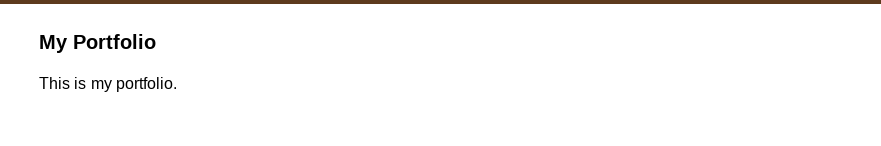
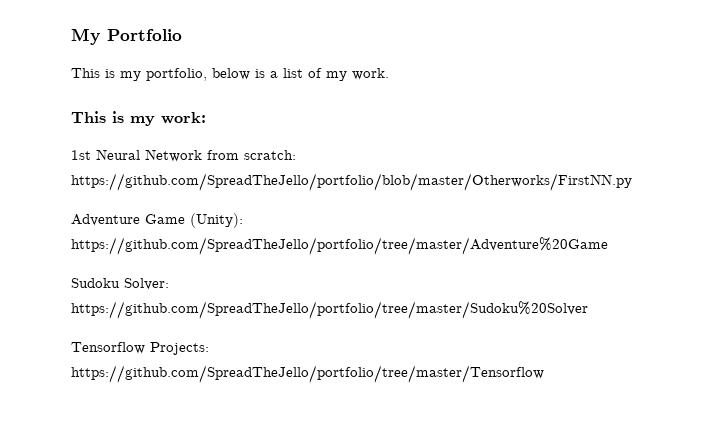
[115,77,177,92] portfolio. -> [146,68,389,81] [71,111,206,126] [71,149,296,162] [71,173,632,191] [71,213,243,228] [71,237,608,255] [71,278,169,290] [71,301,588,319] [71,342,209,355] [71,365,544,383] portfolio, below is a list of my work. // This is my work: // 1st Neural Network from scratch: https://github.com/SpreadTheJello/portfolio/blob/master/Otherworks/FirstNN.py // Adventure Game (Unity): https://github.com/SpreadTheJello/portfolio/tree/master/Adventure%20Game // Sudoku Solver: https://github.com/SpreadTheJello/portfolio/tree/master/Sudoku%20Solver // Tensorflow Projects: https://github.com/SpreadTheJello/portfolio/tree/master/Tensorflow

